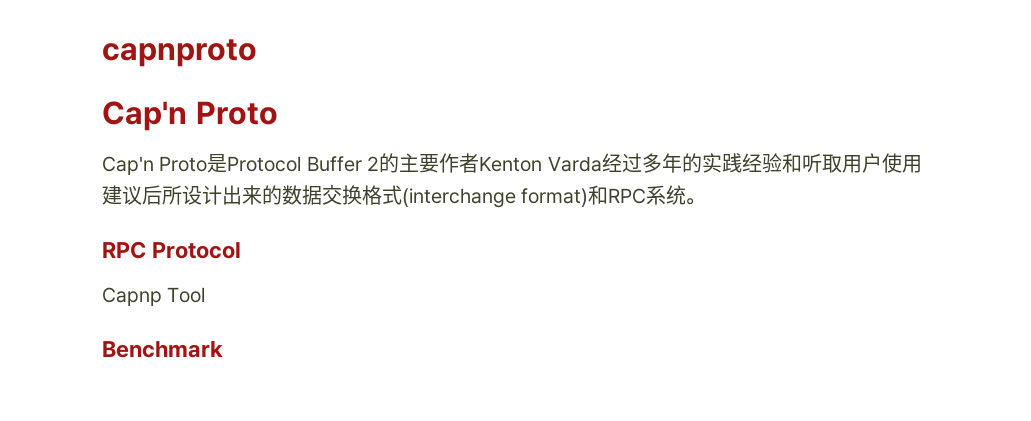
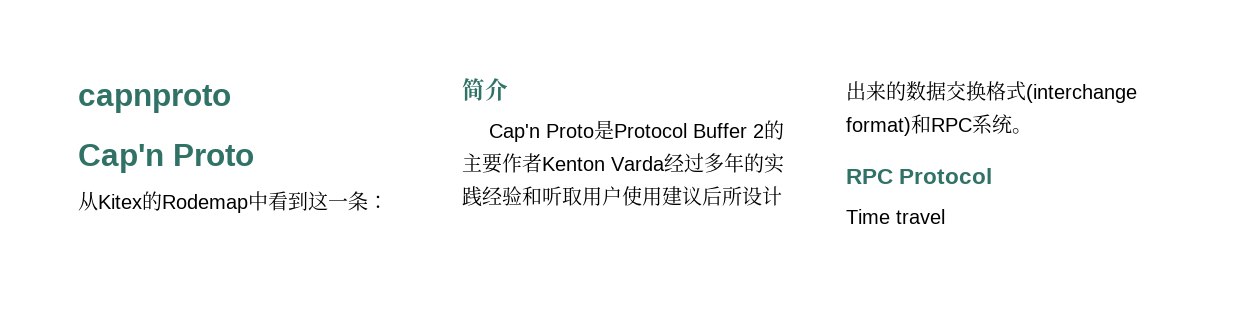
(278, 113) none -> [78,191,388,213] [462,78,508,101] // 从Kitex的Rodemap中看到这一条： // 简介
[102,287,206,306] [102,341,223,358] Capnp Tool // Benchmark -> [846,209,945,224] Time travel

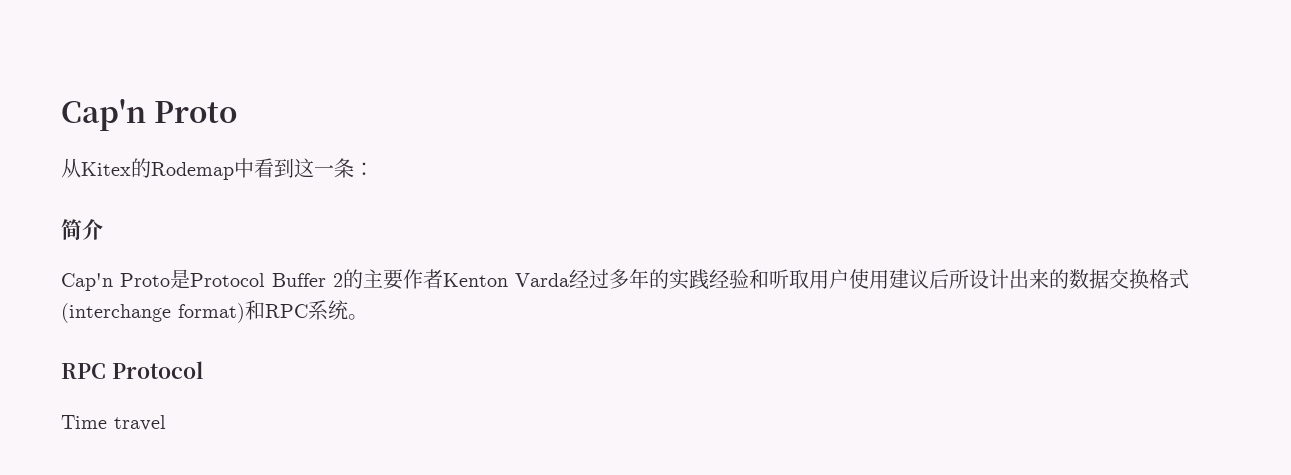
[78,85,231,113] capnproto // -> (61, 115) none

